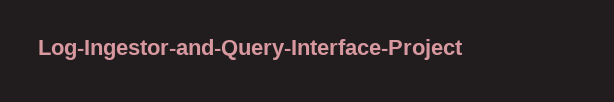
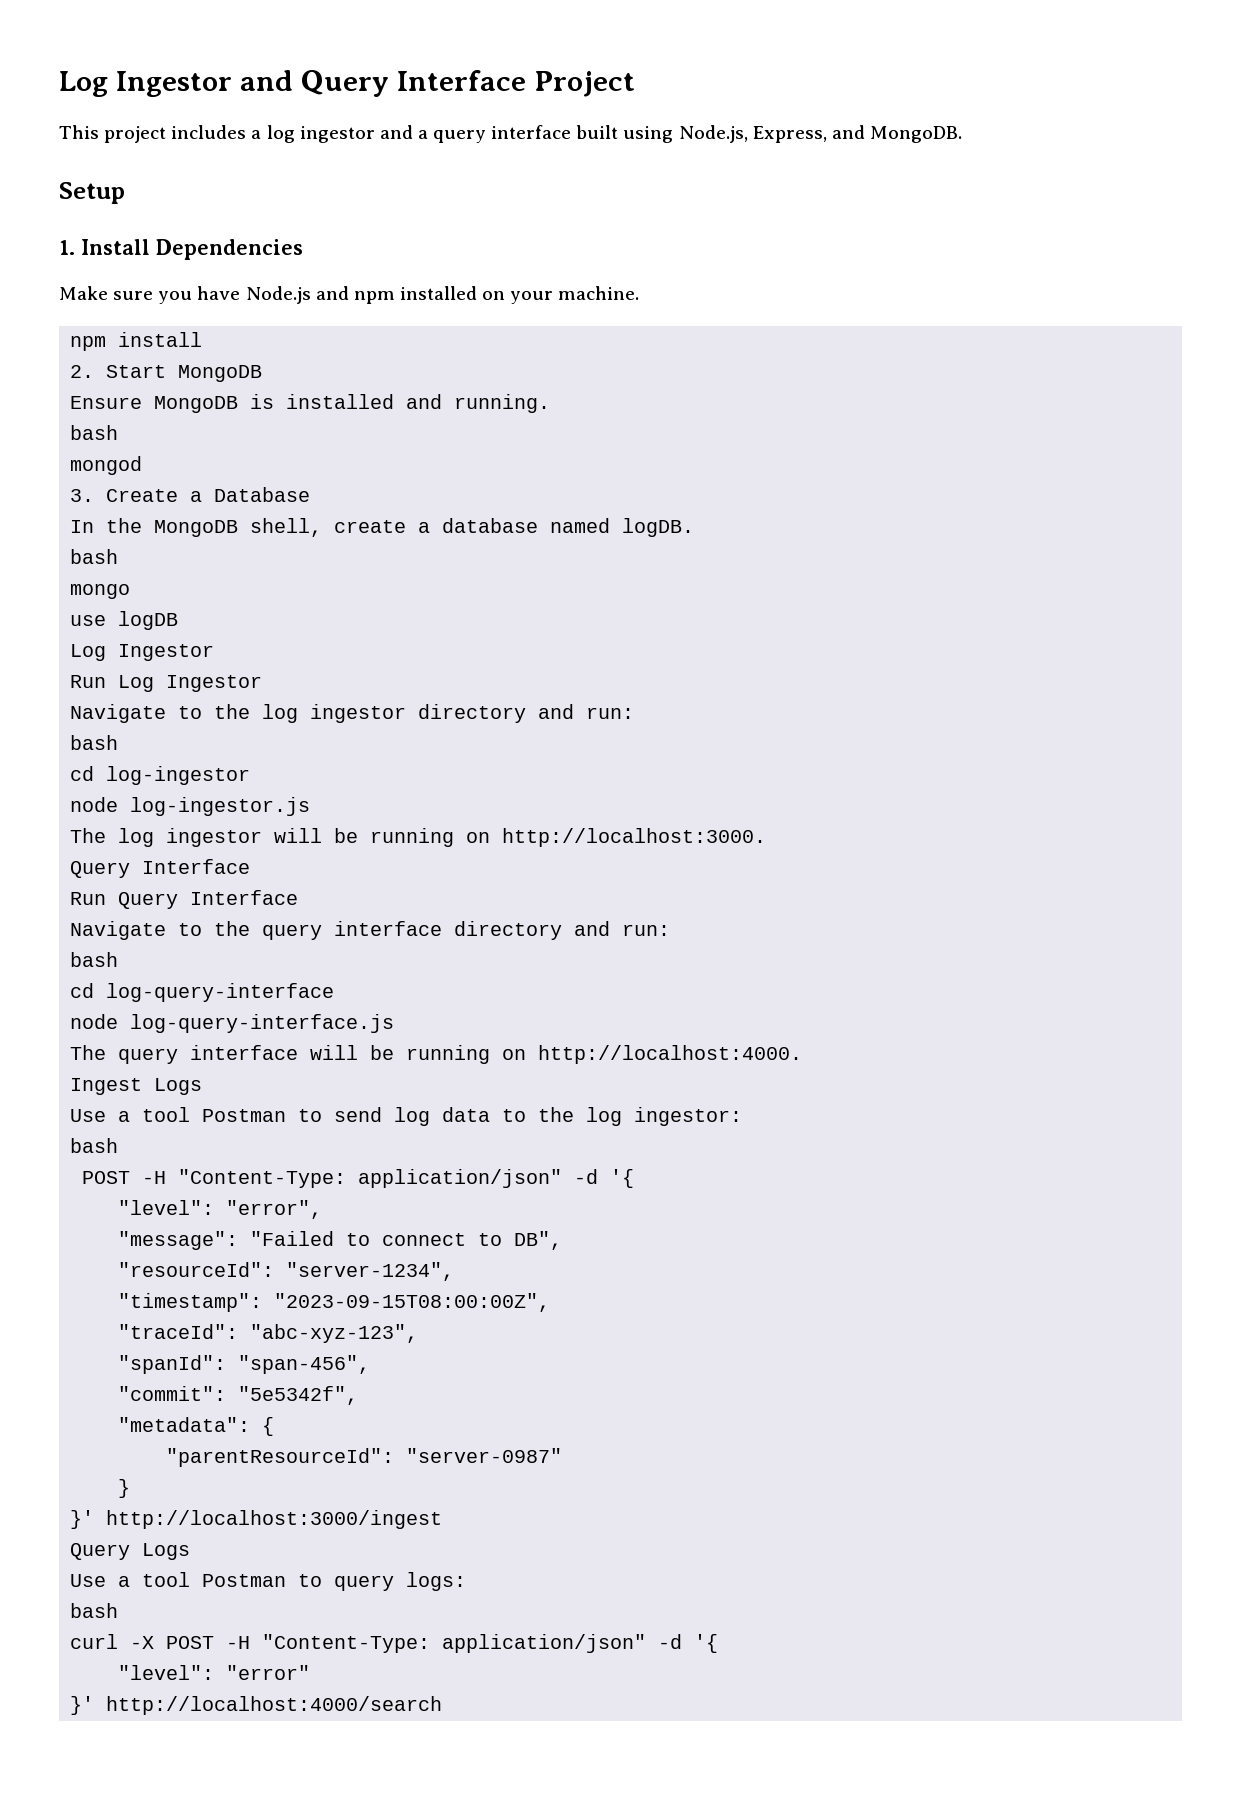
[38,39,463,60] Log-Ingestor-and-Query-Interface-Project -> [59,70,635,97] [59,125,962,143] [59,182,125,204] [59,239,303,260] [59,286,640,304] [70,332,203,351] [70,365,263,382] [70,394,551,413] [70,425,119,440] [70,456,143,475] [70,487,311,502] [70,518,695,537] [70,549,119,564] [70,584,131,599] [70,611,179,630] [70,644,215,661] [70,675,263,692] [70,704,635,723] [70,735,119,750] [70,766,251,785] [70,797,311,816] [70,828,767,847] [70,859,251,878] [70,890,299,909] [70,921,671,940] [70,952,119,967] [70,983,335,1002] [70,1014,395,1033] [70,1045,803,1064] [70,1078,203,1095] [70,1107,743,1126] [70,1138,119,1153] [82,1169,635,1188] [118,1200,323,1219] [118,1231,563,1250] [118,1262,455,1281] [118,1293,551,1312] [118,1324,419,1343] [118,1355,371,1374] [118,1386,359,1405] [118,1417,275,1436] [166,1448,563,1467] [118,1479,131,1498] [70,1510,443,1529] [70,1543,191,1560] [70,1572,467,1591] [70,1603,119,1618] [70,1634,719,1653] [118,1665,311,1680] [70,1696,443,1715] Log Ingestor and Query Interface Project // This project includes a log ingestor and a query interface built using Node.js, Express, and MongoDB. // Setup // 1. Install Dependencies // Make sure you have Node.js and npm installed on your machine. // npm install // 2. Start MongoDB // Ensure MongoDB is installed and running. // bash // mongod // 3. Create a Database // In the MongoDB shell, create a database named logDB. // bash // mongo // use logDB // Log Ingestor // Run Log Ingestor // Navigate to the log ingestor directory and run: // bash // cd log-ingestor // node log-ingestor.js // The log ingestor will be running on http://localhost:3000. // Query Interface // Run Query Interface // Navigate to the query interface directory and run: // bash // cd log-query-interface // node log-query-interface.js // The query interface will be running on http://localhost:4000. // Ingest Logs // Use a tool Postman to send log data to the log ingestor: // bash // POST -H "Content-Type: application/json" -d '{ // "level": "error", // "message": "Failed to connect to DB", // "resourceId": "server-1234", // "timestamp": "2023-09-15T08:00:00Z", // "traceId": "abc-xyz-123", // "spanId": "span-456", // "commit": "5e5342f", // "metadata": { // "parentResourceId": "server-0987" // } // }' http://localhost:3000/ingest // Query Logs // Use a tool Postman to query logs: // bash // curl -X POST -H "Content-Type: application/json" -d '{ // "level": "error" // }' http://localhost:4000/search

